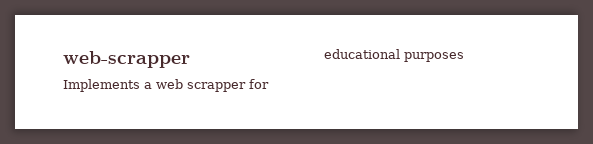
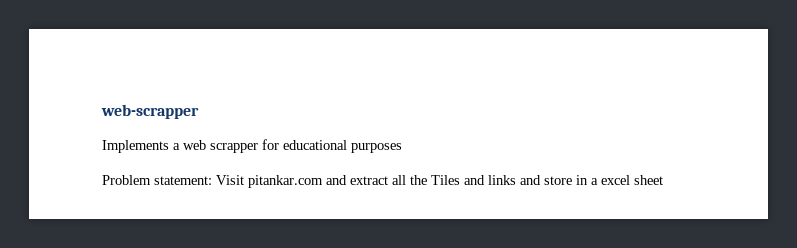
(464, 57) none -> [102,175,663,188] // Problem statement: Visit pitankar.com and extract all the Tiles and links and store in a excel sheet

